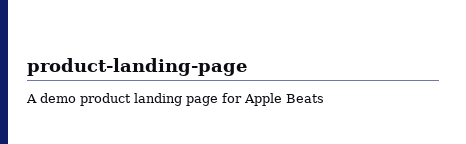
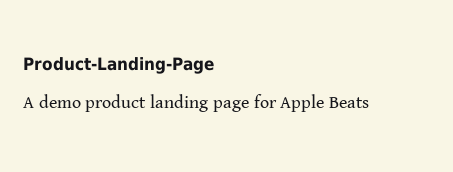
[27,58,247,76] product-landing-page -> [23,57,214,74] Product-Landing-Page

